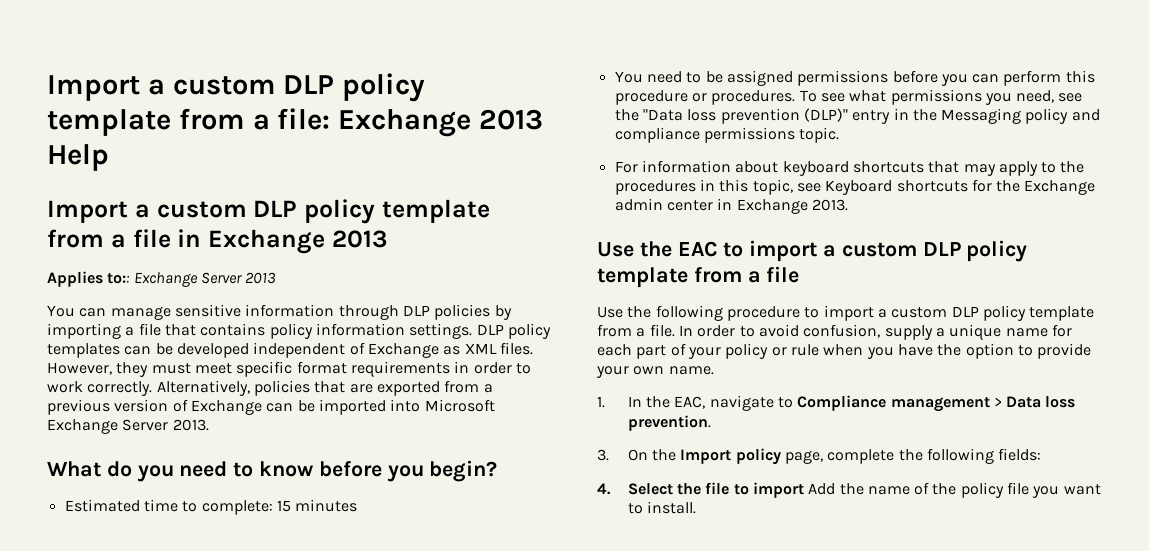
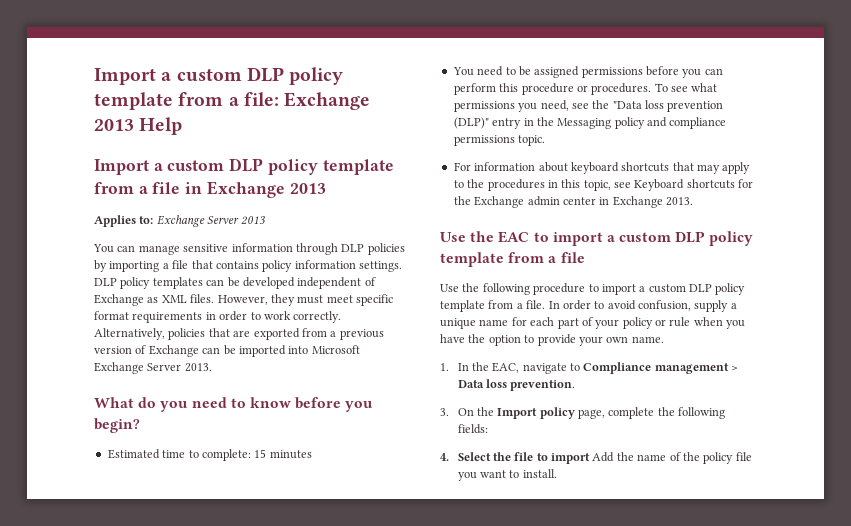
[107,273,131,284] to:: -> [139,216,154,224] to:

